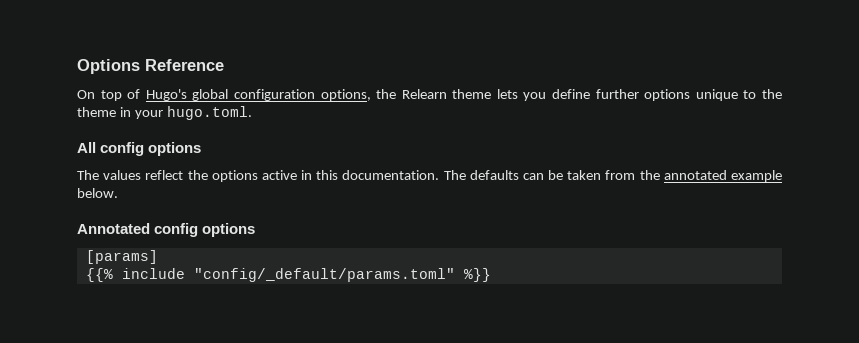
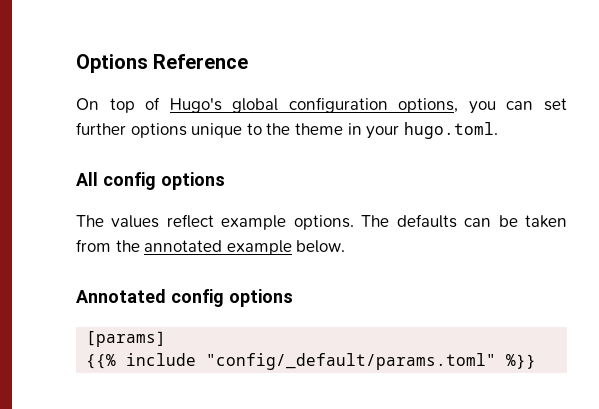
[376,89,591,101] the Relearn theme lets you define -> [468,98,567,114] you can set
[187,170,440,182] the options active in this documentation. -> [221,215,354,230] example options.

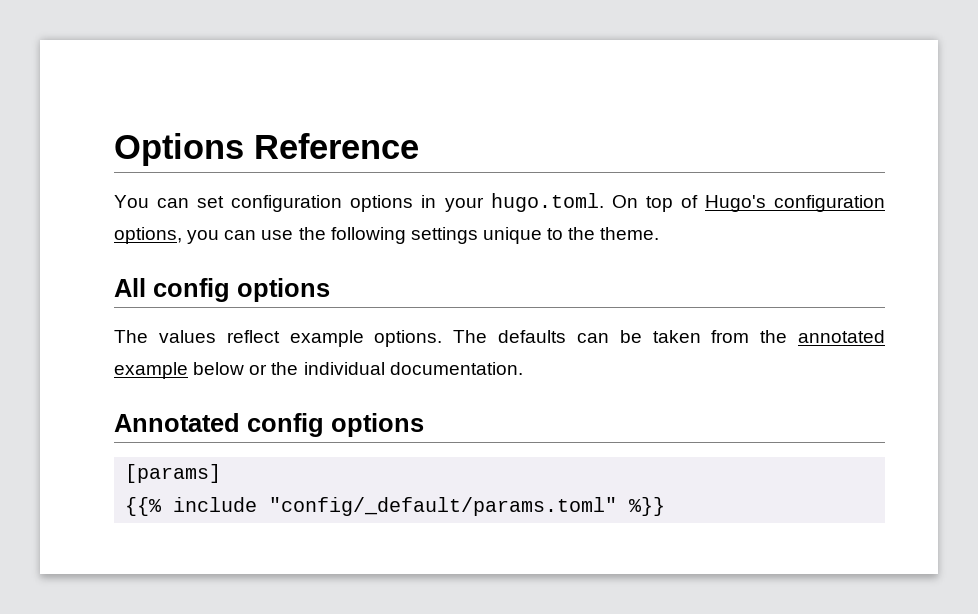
(249, 61) none -> [114,193,604,212] You can set configuration options in your hugo.toml.
[232,98,279,113] global -> (766, 203) none
[544,98,567,111] [76,122,498,139] set further options unique to the theme in your hugo.toml. -> [261,227,660,244] use the following settings unique to the theme.
[296,240,346,253] below. -> [193,362,523,375] below or the individual documentation.

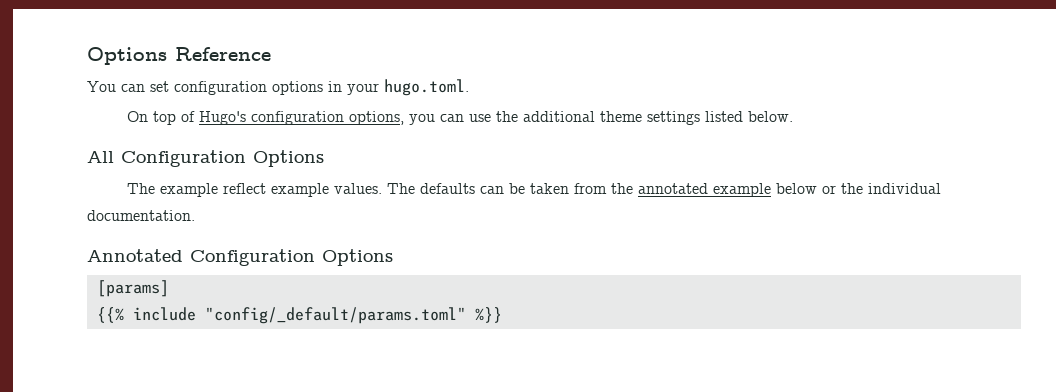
(604, 202) none -> (469, 87) //
[330,227,660,244] following settings unique to the theme. -> [523,111,794,125] additional theme settings listed below.
[153,278,330,302] [114,330,216,343] config options // The values -> [121,150,324,167] [127,183,219,197] Configuration Options // The example
[374,330,443,347] options. -> [334,183,383,194] values.
[247,413,424,437] config options -> [190,249,393,266] Configuration Options

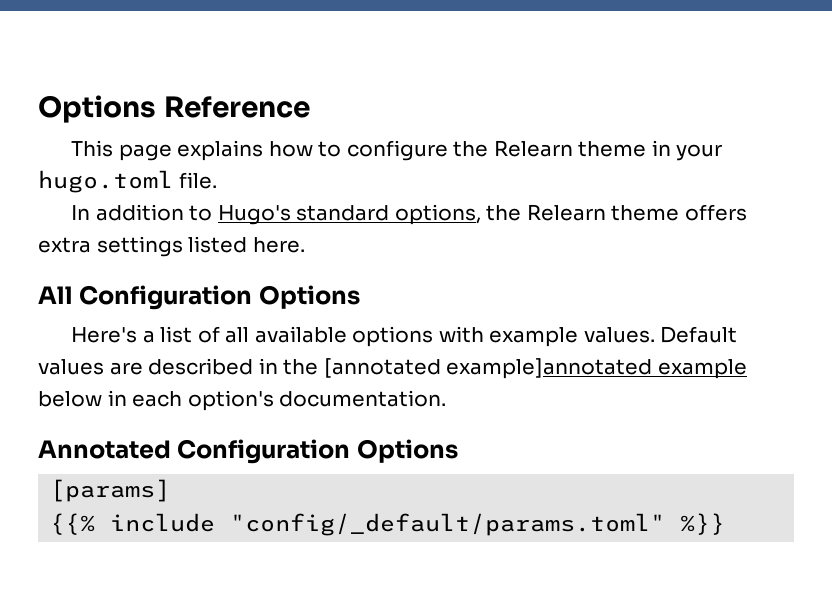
[87,79,469,96] [127,111,643,125] You can set configuration options in your hugo.toml. // On top of Hugo's configuration options, you can use the additional theme -> [70,140,723,161] [38,170,217,193] [70,204,747,225] [38,237,91,253] This page explains how to configure the Relearn theme in your hugo.toml file. // In addition to Hugo's standard options, the Relearn theme offers extra
[748,111,794,122] below. -> [252,237,305,253] here.
[127,183,942,197] The example reflect example values. The defaults can be taken from the annotated example below or the individual -> [70,326,738,347] [38,358,747,379] [38,390,274,411] Here's a list of all available options with example values. Default values are described in the [annotated example]annotated example below in each option's

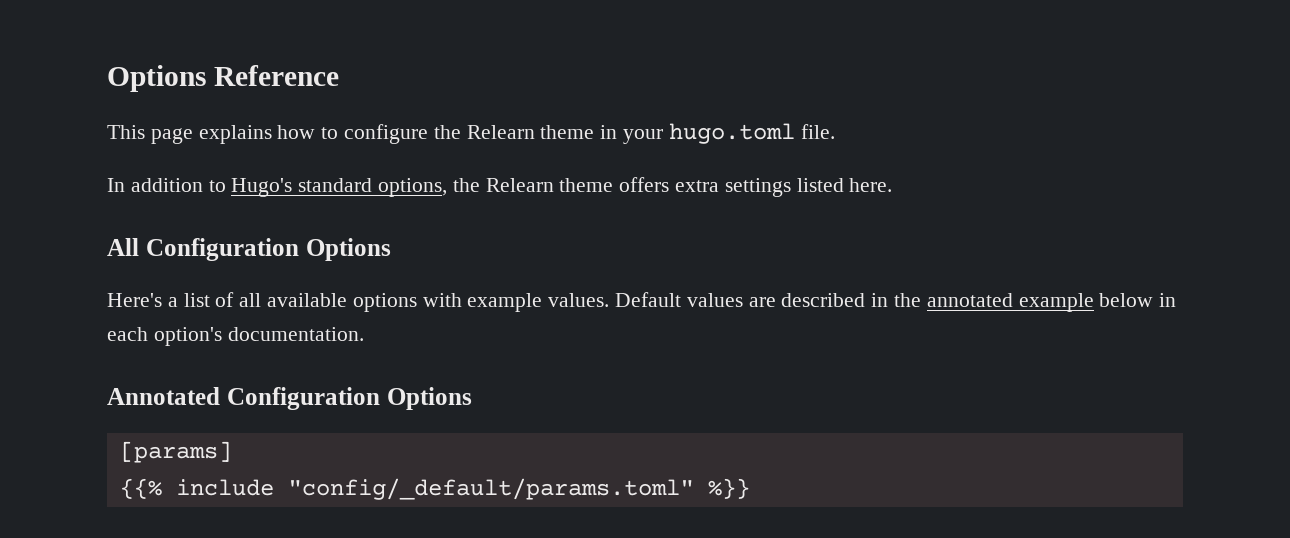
[323,358,653,379] [annotated example]annotated -> [926,293,1013,307] annotated

